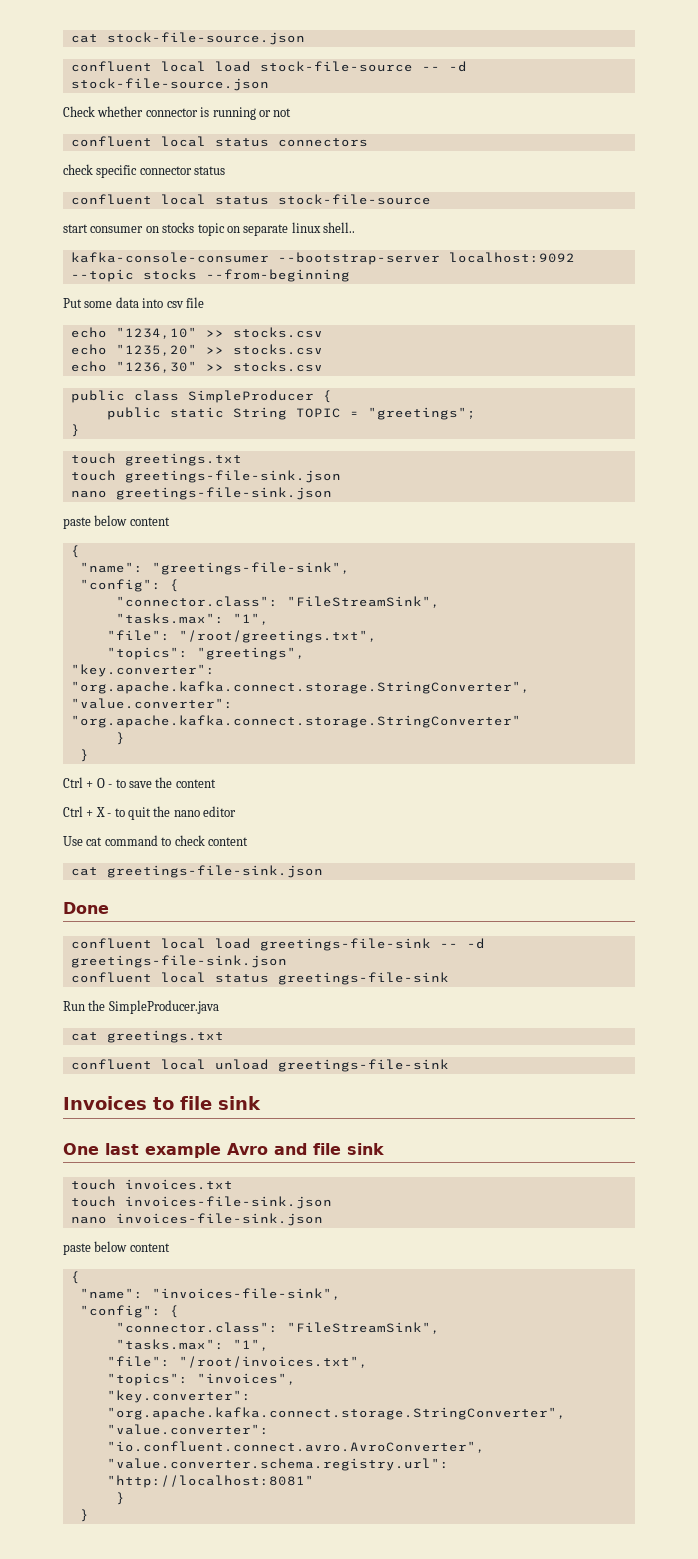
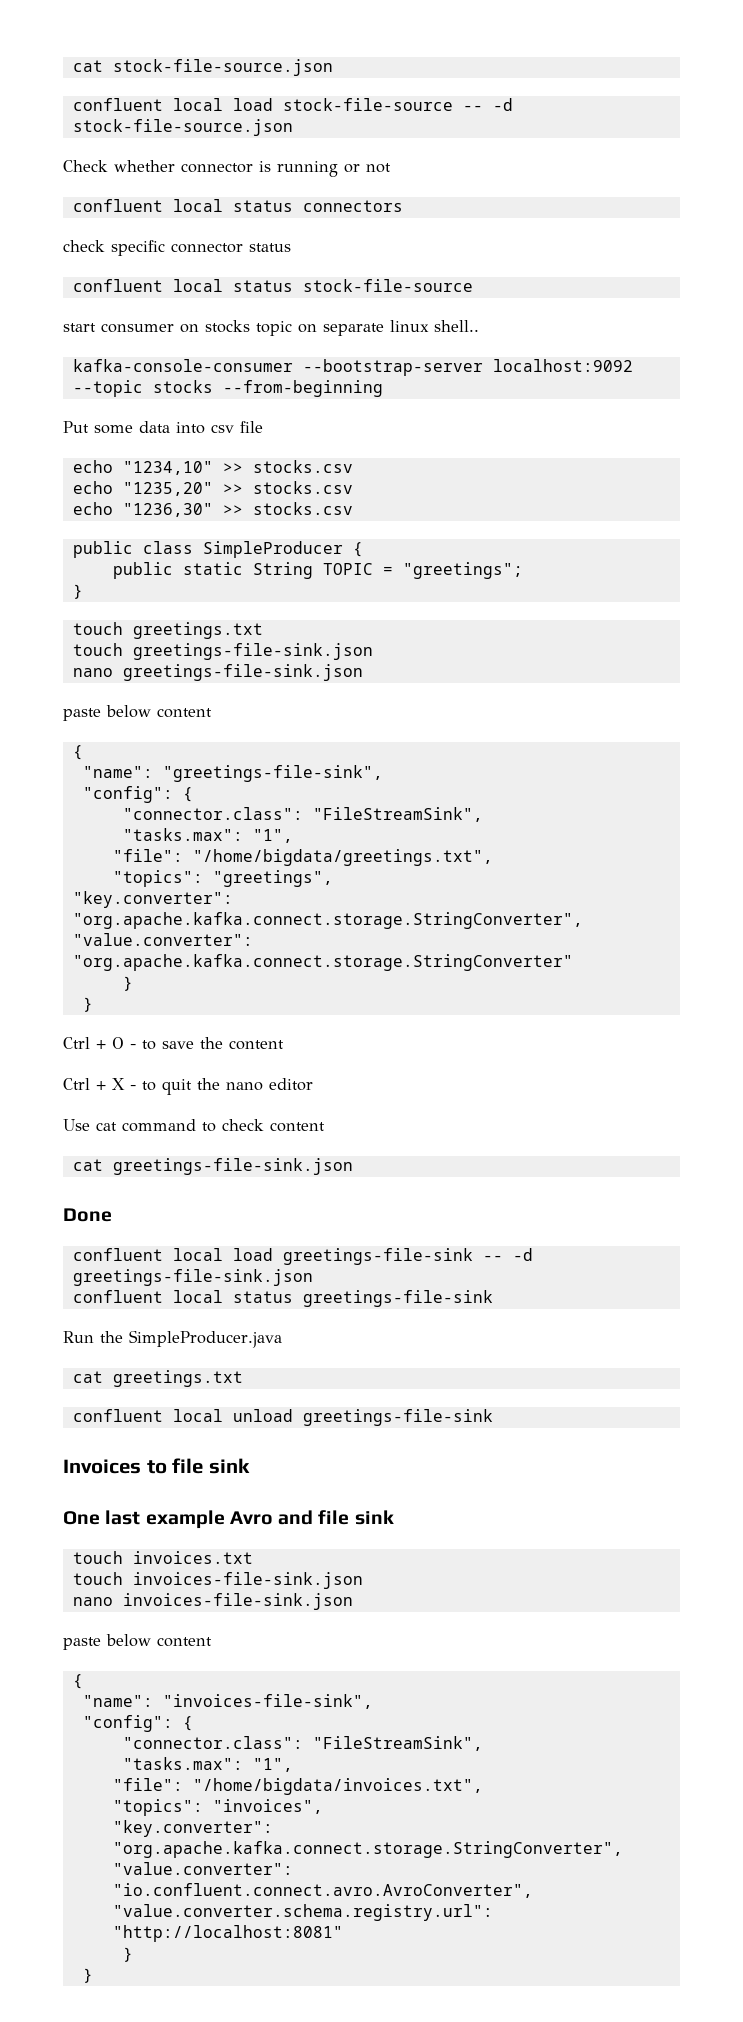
[178,630,377,643] "/root/greetings.txt", -> [192,849,493,866] "/home/bigdata/greetings.txt",
[178,1356,368,1368] "/root/invoices.txt", -> [192,1778,483,1795] "/home/bigdata/invoices.txt",

